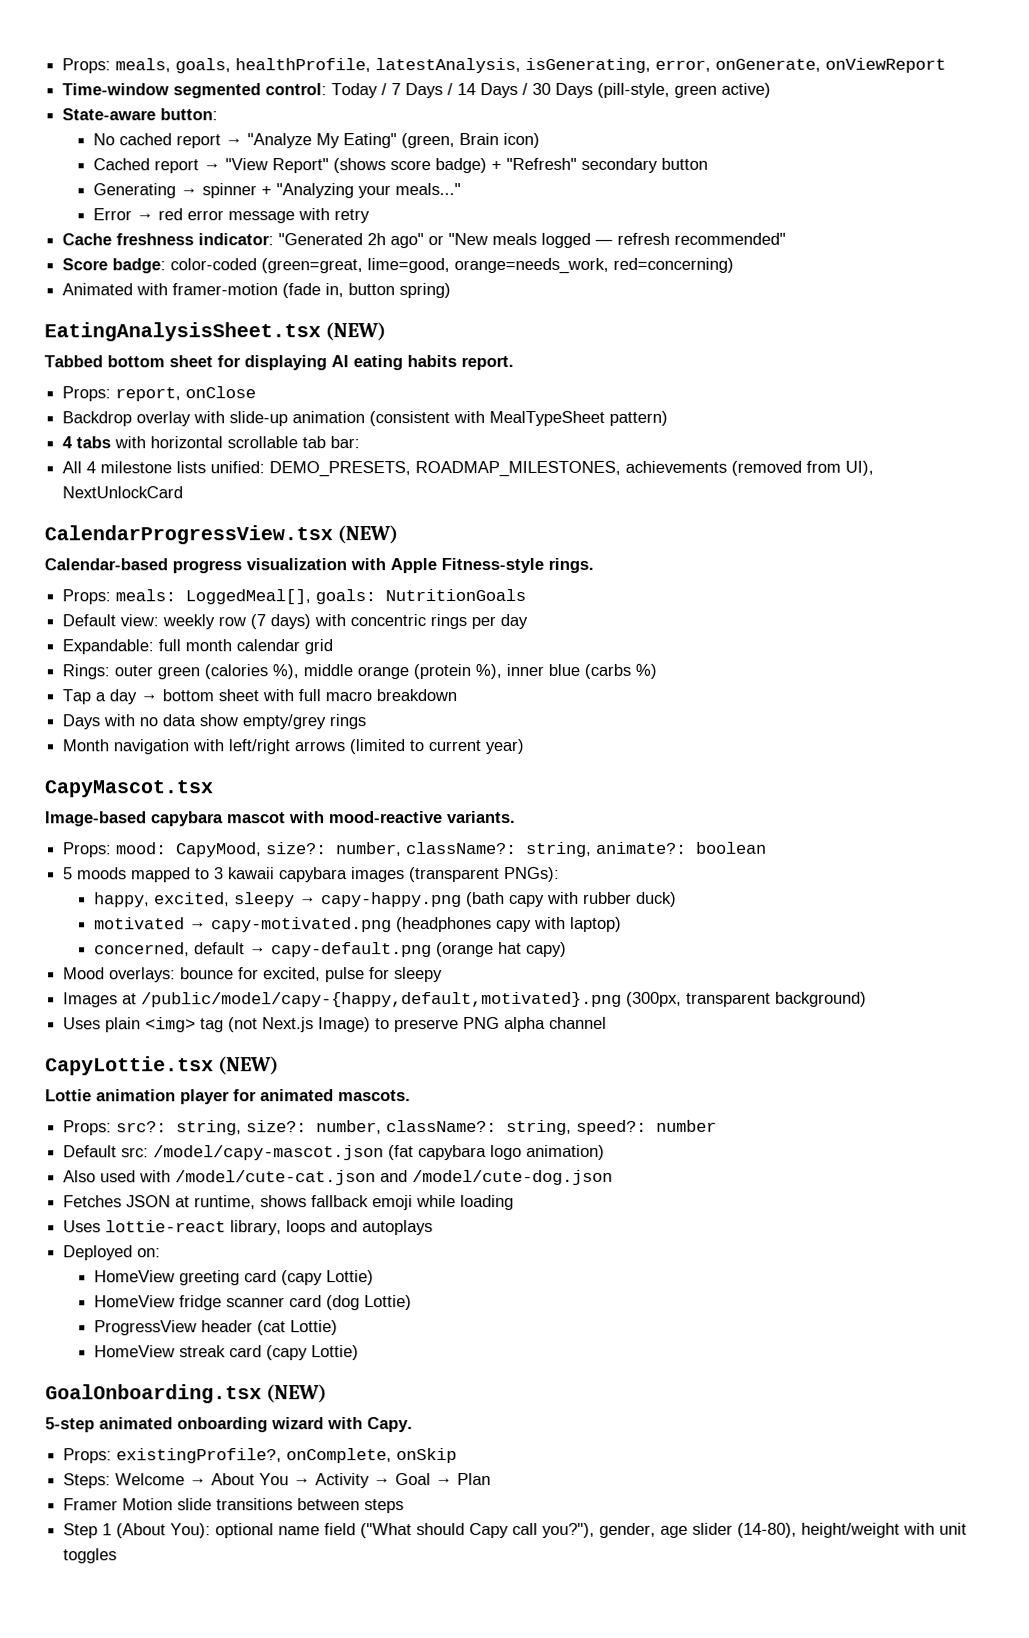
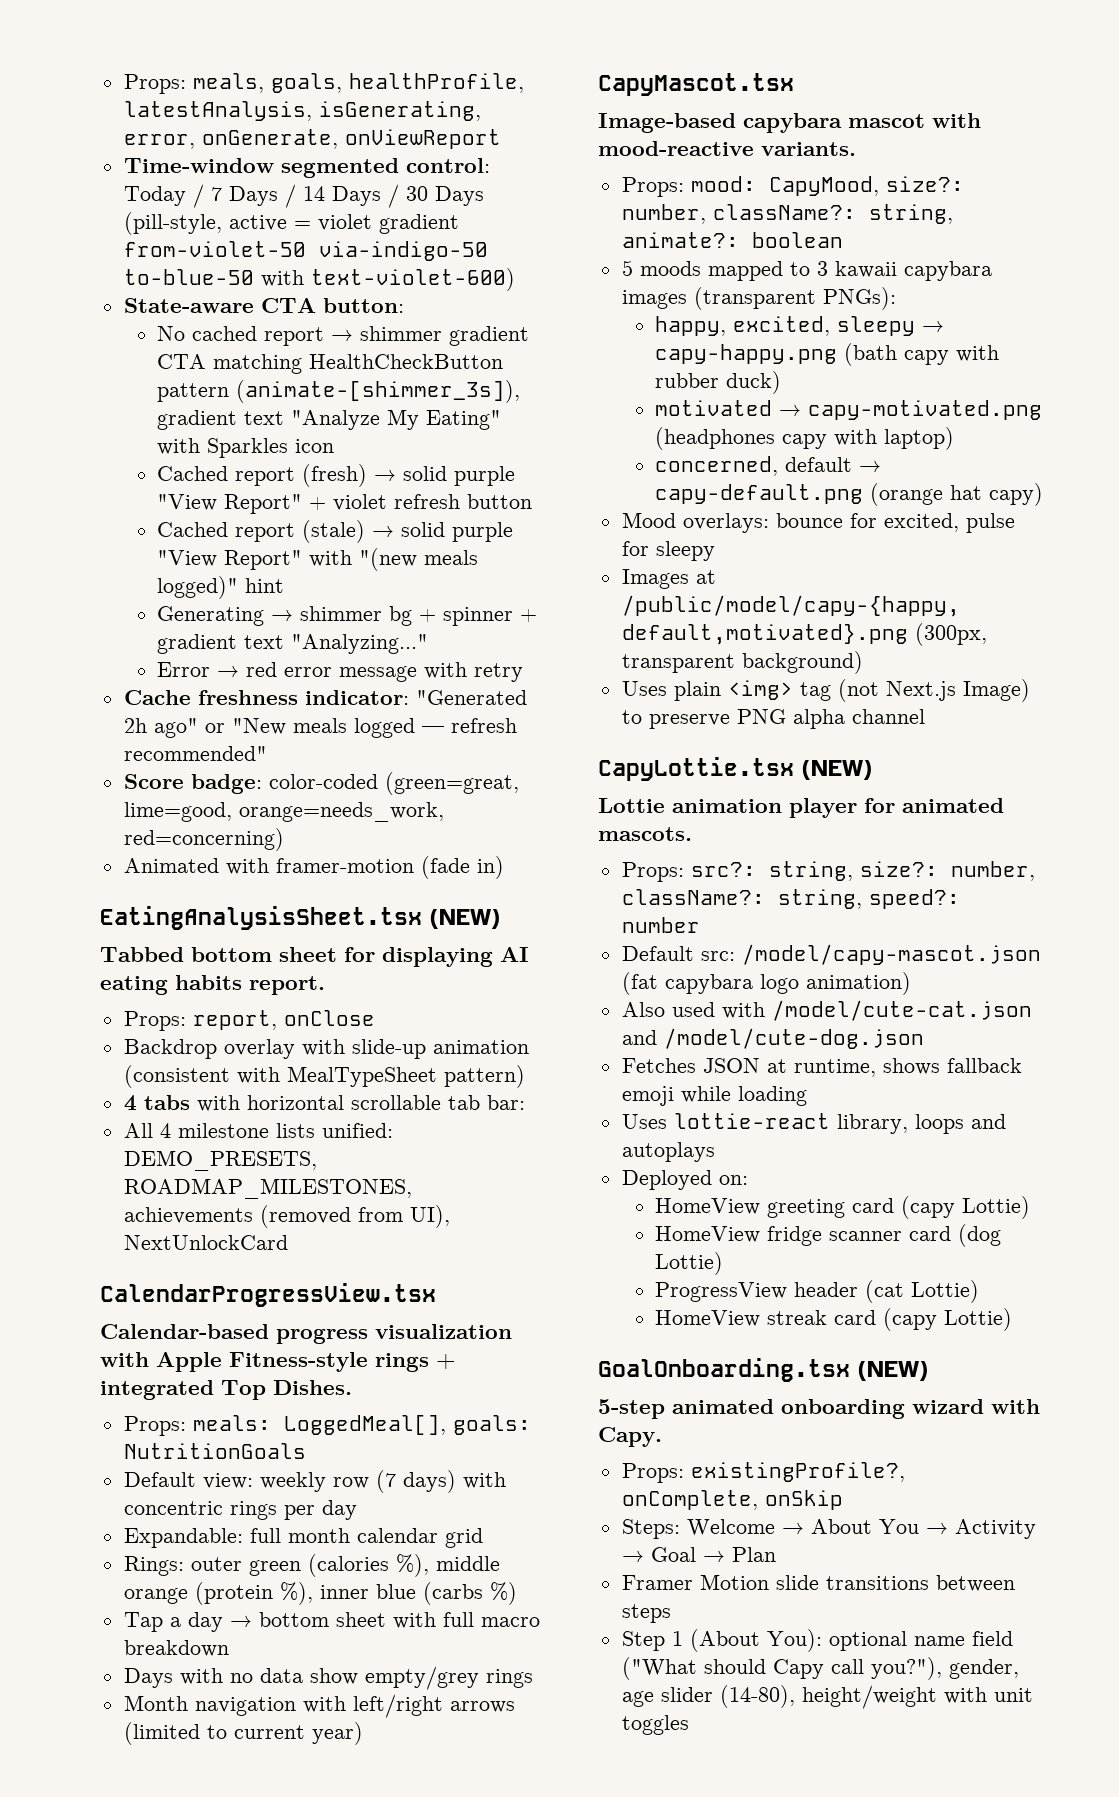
[674,82,772,98] green active) -> [228,214,459,234] [123,241,488,261] [123,268,515,291] active = violet gradient from-violet-50 via-indigo-50 to-blue-50 with text-violet-600)
(157, 114) none -> [260,298,316,313] CTA
[246,132,540,149] [92,157,708,174] [92,183,461,199] "Analyze My Eating" (green, Brain icon) // Cached report → "View Report" (shows score badge) + "Refresh" secondary button // Generating → spinner + "Analyzing your meals..." -> [359,326,529,346] [156,354,503,374] [156,380,520,403] [156,409,501,430] [156,438,334,458] [156,464,515,487] [156,494,532,514] [156,520,513,543] [156,548,478,571] [156,576,284,599] [156,606,537,626] [156,634,428,654] shimmer gradient CTA matching HealthCheckButton pattern (animate-[shimmer_3s]), gradient text "Analyze My Eating" with Sparkles icon // Cached report (fresh) → solid purple "View Report" + violet refresh button // Cached report (stale) → solid purple "View Report" with "(new meals logged)" hint // Generating → shimmer bg + spinner + gradient text "Analyzing..."
[325,283,452,299] in, button spring) -> [476,856,504,879] in)
[337,525,399,545] (NEW) -> (436, 1295) none
[548,557,594,573] rings. -> [375,1353,456,1372] [100,1380,352,1400] rings + integrated Top Dishes.

